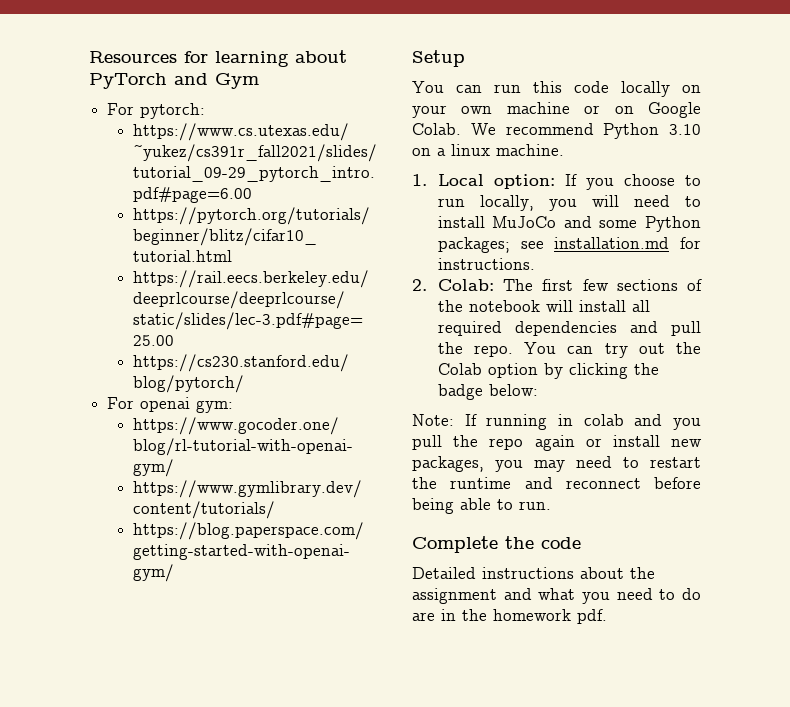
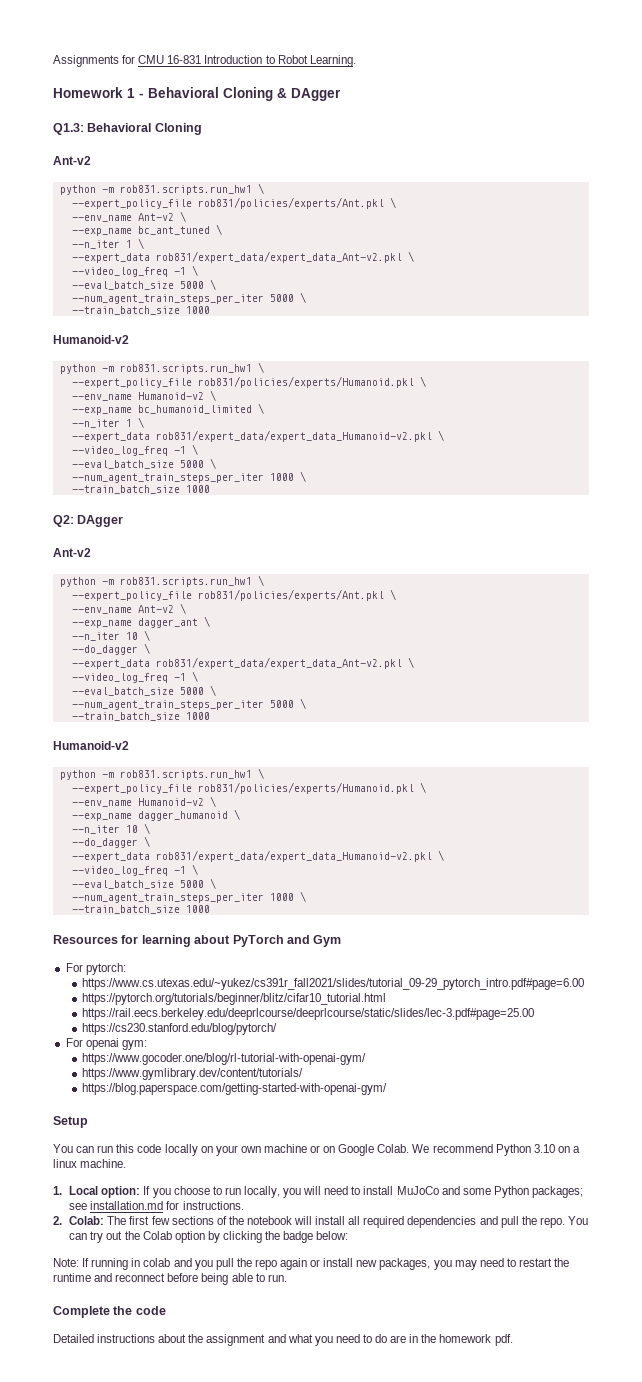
(89, 57) none -> [53,55,356,67] [53,87,341,101] [53,123,202,135] [53,156,91,165] [59,183,264,195] [71,197,396,209] [71,211,186,222] [71,224,222,236] [71,238,144,249] [71,251,414,263] [71,265,198,277] [71,279,216,290] [71,292,306,304] [71,306,210,315] [53,335,129,344] [59,362,264,374] [71,376,426,388] [71,390,216,401] [71,403,264,415] [71,417,144,428] [71,430,444,442] [71,444,198,456] [71,458,216,469] [71,471,306,483] [71,485,210,494] [53,515,124,527] [53,548,91,557] [59,575,264,587] [71,589,396,601] [71,603,186,614] [71,616,210,628] [71,630,150,641] [71,643,150,655] [71,657,414,669] [71,671,198,683] [71,685,216,696] [71,698,306,710] [71,712,210,721] [53,741,129,750] [59,768,264,780] [71,782,426,794] [71,796,216,807] [71,809,240,821] [71,823,150,834] [71,836,150,848] [71,850,444,862] [71,864,198,876] [71,878,216,889] [71,891,306,903] [71,905,210,914] Assignments for CMU 16-831 Introduction to Robot Learning. // Homework 1 - Behavioral Cloning & DAgger // Q1.3: Behavioral Cloning // Ant-v2 // python -m rob831.scripts.run_hw1 \ // --expert_policy_file rob831/policies/experts/Ant.pkl \ // --env_name Ant-v2 \ // --exp_name bc_ant_tuned \ // --n_iter 1 \ // --expert_data rob831/expert_data/expert_data_Ant-v2.pkl \ // --video_log_freq -1 \ // --eval_batch_size 5000 \ // --num_agent_train_steps_per_iter 5000 \ // --train_batch_size 1000 // Humanoid-v2 // python -m rob831.scripts.run_hw1 \ // --expert_policy_file rob831/policies/experts/Humanoid.pkl \ // --env_name Humanoid-v2 \ // --exp_name bc_humanoid_limited \ // --n_iter 1 \ // --expert_data rob831/expert_data/expert_data_Humanoid-v2.pkl \ // --video_log_freq -1 \ // --eval_batch_size 5000 \ // --num_agent_train_steps_per_iter 1000 \ // --train_batch_size 1000 // Q2: DAgger // Ant-v2 // python -m rob831.scripts.run_hw1 \ // --expert_policy_file rob831/policies/experts/Ant.pkl \ // --env_name Ant-v2 \ // --exp_name dagger_ant \ // --n_iter 10 \ // --do_dagger \ // --expert_data rob831/expert_data/expert_data_Ant-v2.pkl \ // --video_log_freq -1 \ // --eval_batch_size 5000 \ // --num_agent_train_steps_per_iter 5000 \ // --train_batch_size 1000 // Humanoid-v2 // python -m rob831.scripts.run_hw1 \ // --expert_policy_file rob831/policies/experts/Humanoid.pkl \ // --env_name Humanoid-v2 \ // --exp_name dagger_humanoid \ // --n_iter 10 \ // --do_dagger \ // --expert_data rob831/expert_data/expert_data_Humanoid-v2.pkl \ // --video_log_freq -1 \ // --eval_batch_size 5000 \ // --num_agent_train_steps_per_iter 1000 \ // --train_batch_size 1000 //

